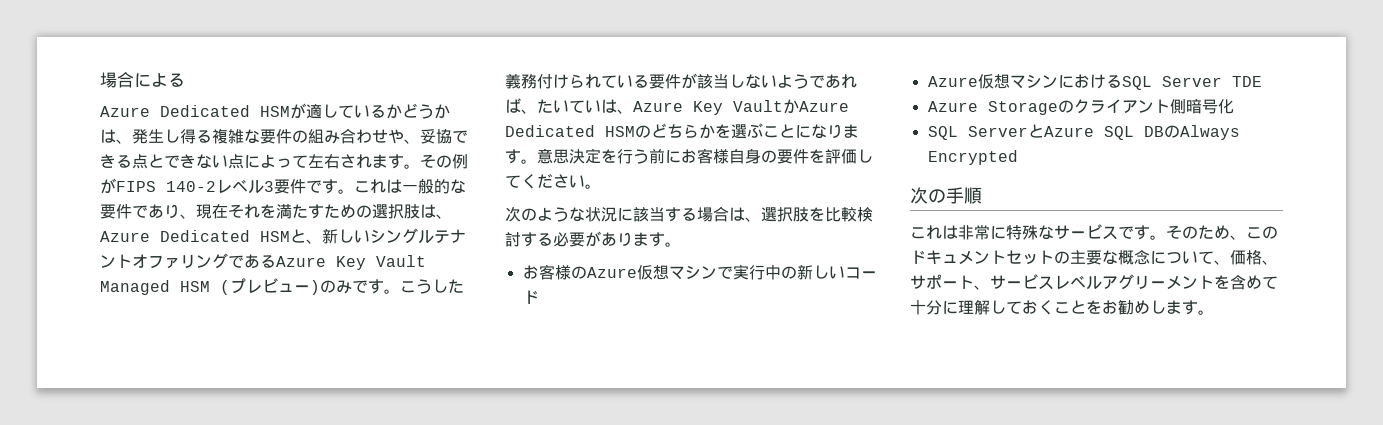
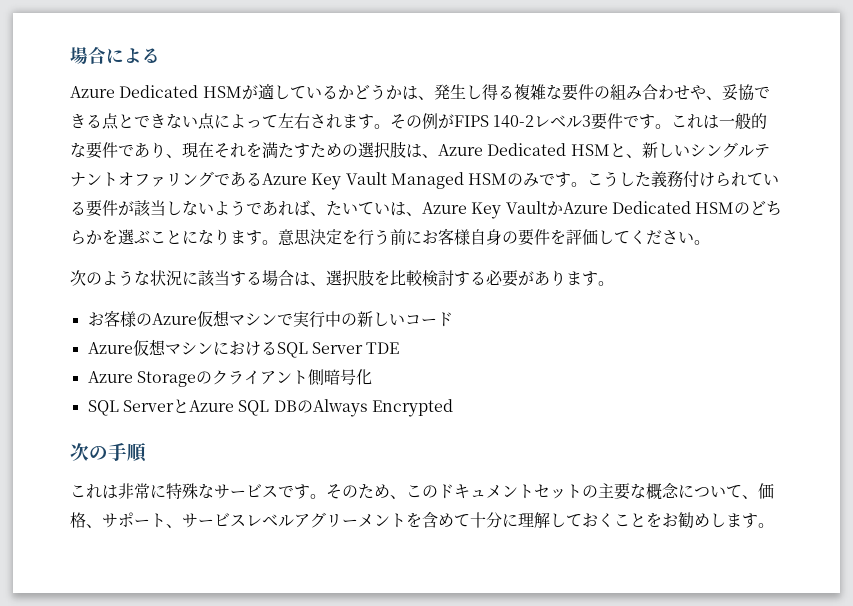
[220,278,320,295] (プレビュー) -> (508, 179) none

